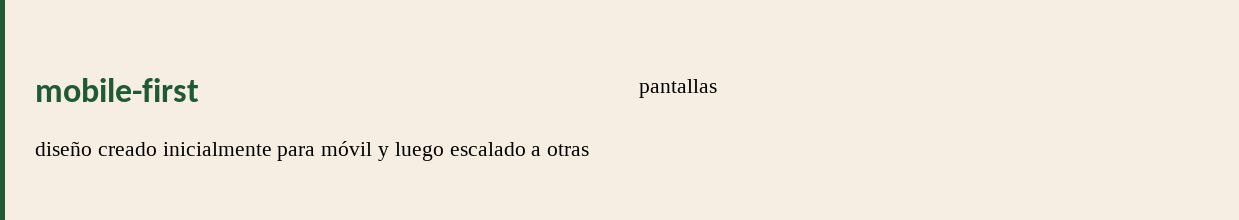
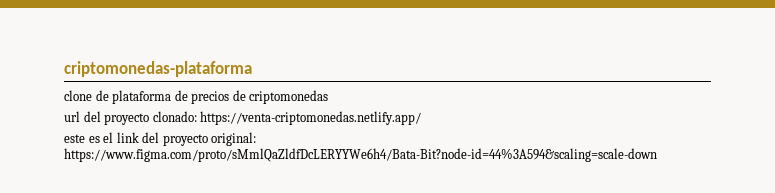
[35,78,199,102] [35,141,590,161] [639,79,717,98] mobile-first // diseño creado inicialmente para móvil y luego escalado a otras pantallas -> [64,61,252,77] [64,90,329,104] [64,111,422,125] [64,132,257,146] [64,148,657,162] criptomonedas-plataforma // clone de plataforma de precios de criptomonedas // url del proyecto clonado: https://venta-criptomonedas.netlify.app/ // este es el link del proyecto original: https://www.figma.com/proto/sMmlQaZldfDcLERYYWe6h4/Bata-Bit?node-id=44%3A594&scaling=scale-down

